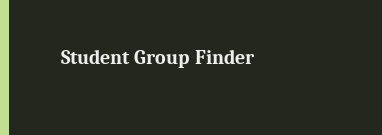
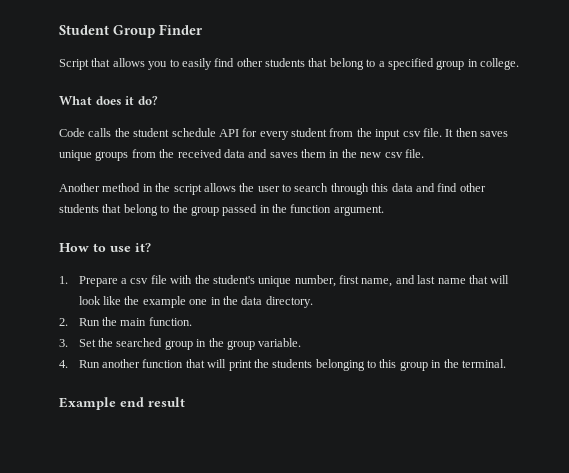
(255, 56) none -> [59,58,519,70] [59,96,158,105] [59,128,508,140] [59,149,424,161] [59,183,486,195] [59,204,384,216] [59,243,151,252] [59,275,510,287] [78,296,313,308] [59,317,192,326] [59,338,302,350] [59,359,506,371] [59,397,185,410] // Script that allows you to easily find other students that belong to a specified group in college. // What does it do? // Code calls the student schedule API for every student from the input csv file. It then saves unique groups from the received data and saves them in the new csv file. // Another method in the script allows the user to search through this data and find other students that belong to the group passed in the function argument. // How to use it? // 1. Prepare a csv file with the student's unique number, first name, and last name that will look like the example one in the data directory. // 2. Run the main function. // 3. Set the searched group in the group variable. // 4. Run another function that will print the students belonging to this group in the terminal. // Example end result

